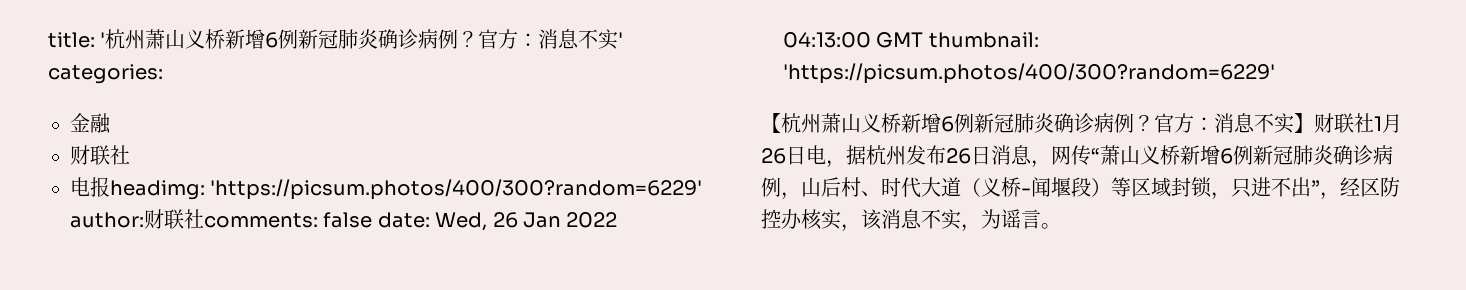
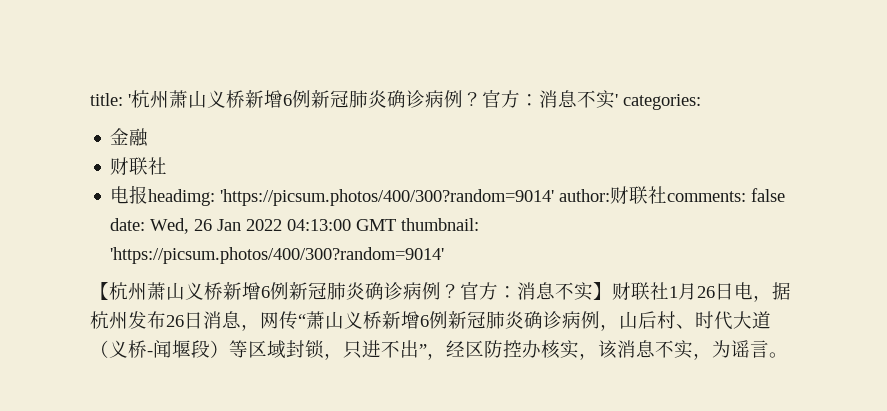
[210,179,703,200] 'https://picsum.photos/400/300?random=6229' -> [220,189,555,206] 'https://picsum.photos/400/300?random=9014'
[783,63,1275,84] 'https://picsum.photos/400/300?random=6229' -> [110,247,445,264] 'https://picsum.photos/400/300?random=9014'

